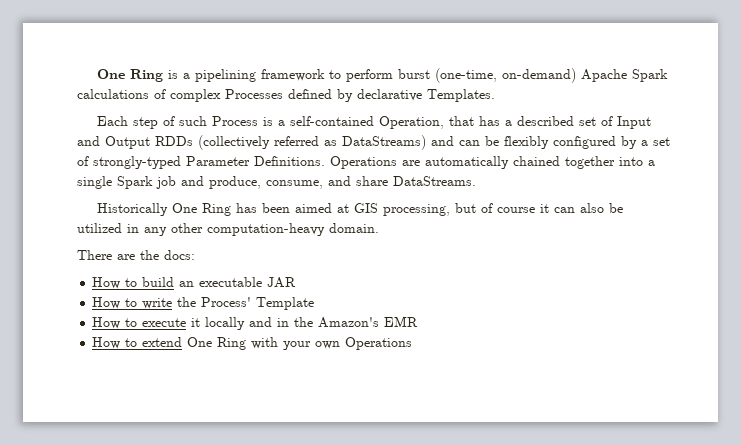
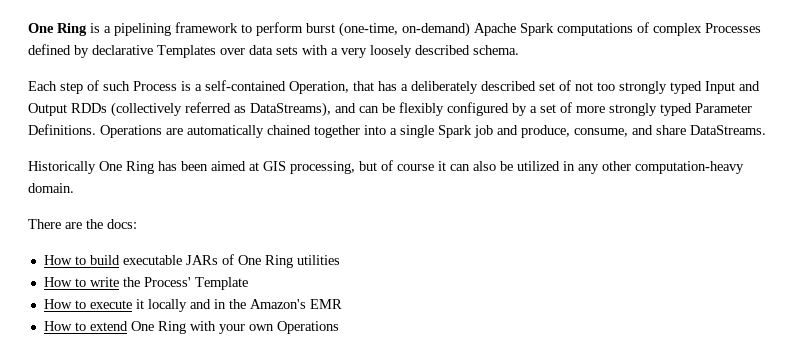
[77,89,149,99] calculations -> [557,23,633,36] computations
[427,89,495,102] Templates. -> [157,45,519,58] Templates over data sets with a very loosely described schema.
(512, 123) none -> [411,81,478,94] deliberately
(613, 121) none -> [575,81,702,94] not too strongly typed
[342,135,426,150] DataStreams) -> [250,102,331,117] DataStreams),
[93,156,181,169] strongly-typed -> [576,103,692,116] more strongly typed
[179,277,297,288] an executable JAR -> [122,254,340,268] executable JARs of One Ring utilities

